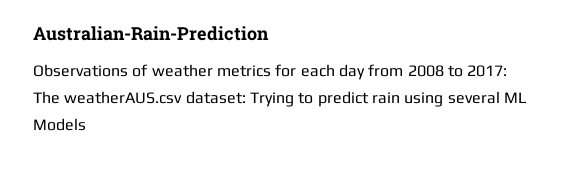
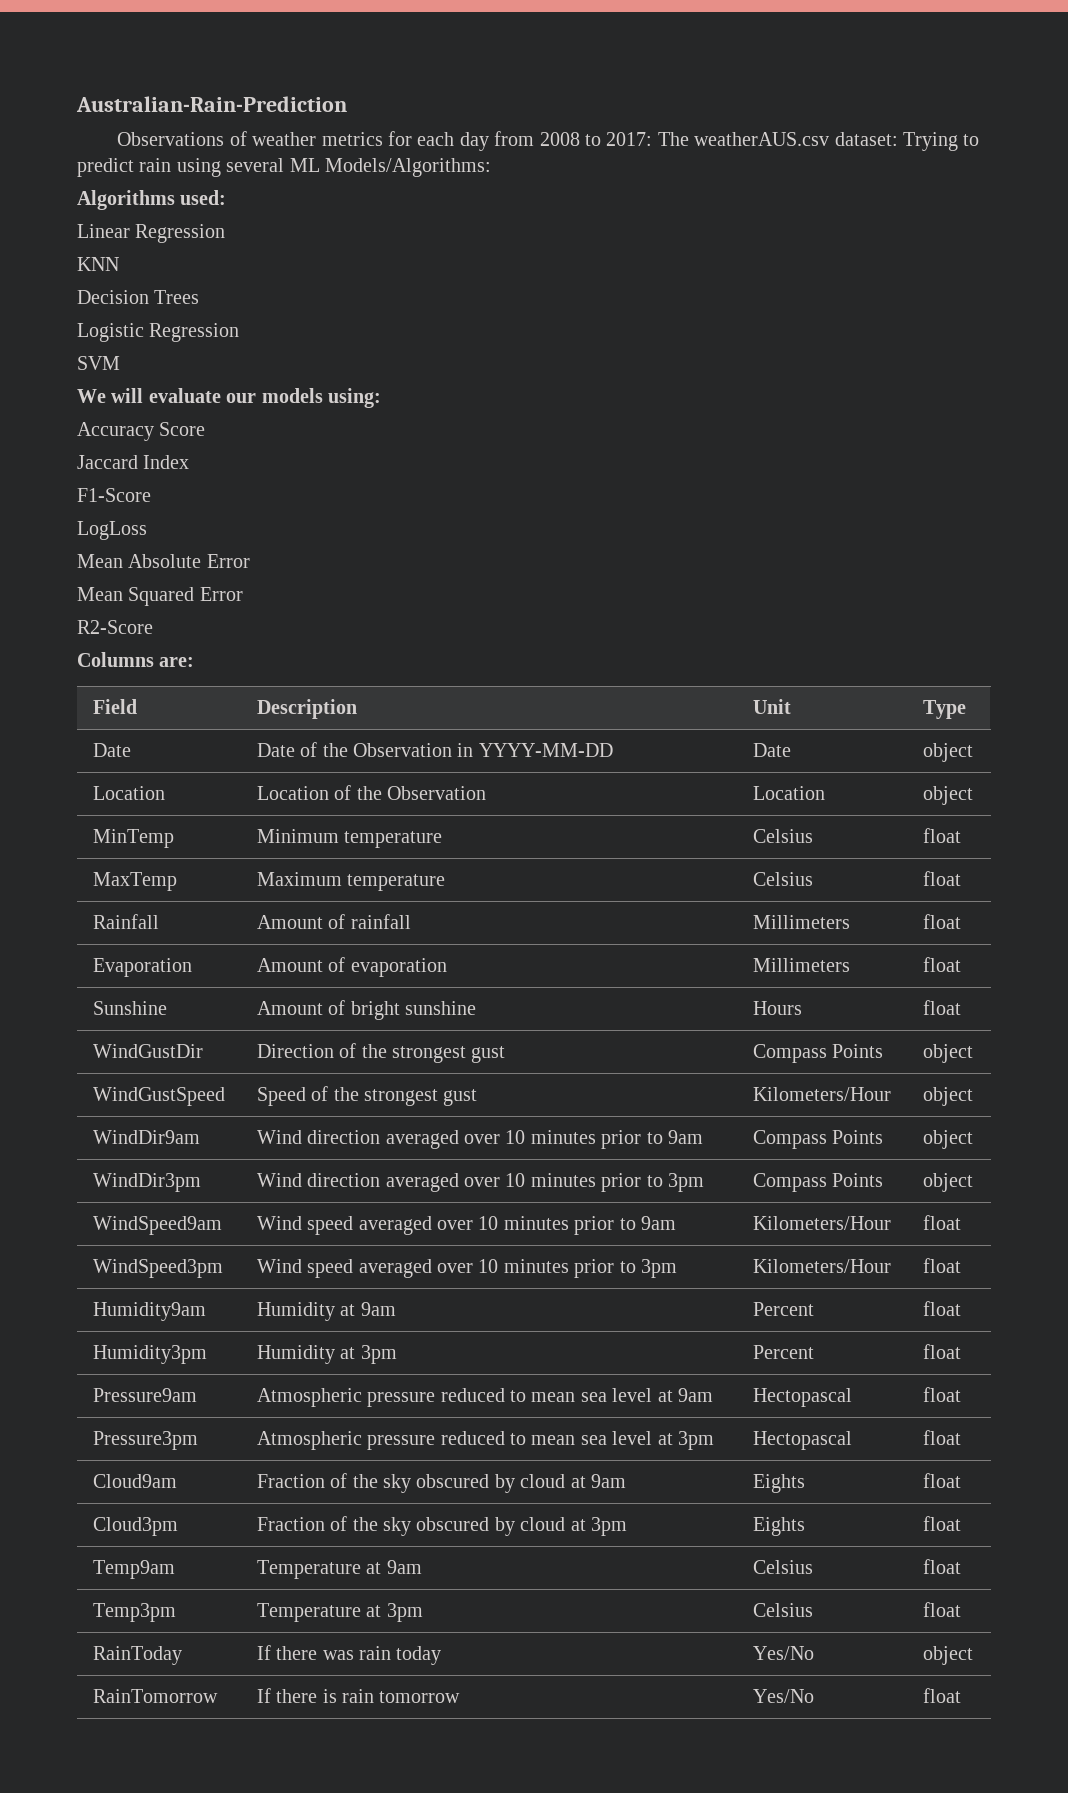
[33,118,86,131] Models -> [325,158,491,177] [77,190,227,210] [77,224,226,243] [77,257,119,271] [77,290,200,304] [77,323,240,342] [77,356,120,370] [77,388,381,408] [77,422,206,441] [77,455,190,469] [77,488,151,502] [77,521,147,540] [77,554,250,568] [77,587,243,606] [77,620,153,634] [77,652,195,667] [92,699,137,714] [256,699,357,719] [752,699,791,714] [922,700,966,719] [92,743,131,757] [256,742,613,757] [752,743,791,757] [922,743,973,762] [92,786,165,800] [256,785,486,800] [752,786,825,800] [922,786,973,805] [92,829,174,848] [256,829,443,848] [752,829,813,843] [922,828,961,843] [92,872,177,891] [256,872,446,891] [752,872,813,886] [922,871,961,886] [92,914,159,929] [256,914,411,929] [752,915,850,929] [922,914,961,929] [92,958,192,977] [256,957,447,977] [752,958,850,972] [922,957,961,972] [92,1001,167,1015] [256,1000,476,1020] [752,1001,802,1015] [922,1000,961,1015] [92,1044,203,1058] [256,1043,506,1063] [752,1044,884,1063] [922,1044,973,1063] [92,1087,225,1106] [256,1086,478,1106] [752,1087,891,1101] [922,1087,973,1106] [92,1130,200,1144] [256,1130,703,1149] [752,1130,884,1149] [922,1130,973,1149] [92,1173,201,1192] [256,1173,704,1192] [752,1173,884,1192] [922,1173,973,1192] [92,1216,222,1235] [256,1216,676,1235] [752,1216,891,1230] [922,1215,961,1230] [92,1259,223,1278] [256,1259,677,1278] [752,1259,891,1273] [922,1258,961,1273] [92,1302,206,1321] [256,1302,396,1321] [752,1302,814,1316] [922,1301,961,1316] [92,1345,207,1364] [256,1345,397,1364] [752,1345,814,1359] [922,1344,961,1359] [92,1388,197,1402] [256,1388,713,1407] [752,1388,852,1407] [922,1387,961,1402] [92,1431,198,1450] [256,1431,714,1450] [752,1431,852,1450] [922,1430,961,1445] [92,1474,177,1488] [256,1473,626,1493] [752,1474,805,1493] [922,1473,961,1488] [92,1517,178,1536] [256,1516,627,1536] [752,1517,805,1536] [922,1516,961,1531] [92,1560,175,1579] [256,1560,422,1579] [752,1560,813,1574] [922,1559,961,1574] [92,1603,176,1622] [256,1603,423,1622] [752,1603,813,1617] [922,1602,961,1617] [92,1646,182,1665] [256,1645,442,1665] [752,1646,814,1660] [922,1646,973,1665] [92,1689,218,1703] [256,1688,461,1703] [752,1689,814,1703] [922,1688,961,1703] Models/Algorithms: // Algorithms used: // Linear Regression // KNN // Decision Trees // Logistic Regression // SVM // We will evaluate our models using: // Accuracy Score // Jaccard Index // F1-Score // LogLoss // Mean Absolute Error // Mean Squared Error // R2-Score // Columns are: // Field | Description | Unit | Type // Date | Date of the Observation in YYYY-MM-DD | Date | object // Location | Location of the Observation | Location | object // MinTemp | Minimum temperature | Celsius | float // MaxTemp | Maximum temperature | Celsius | float // Rainfall | Amount of rainfall | Millimeters | float // Evaporation | Amount of evaporation | Millimeters | float // Sunshine | Amount of bright sunshine | Hours | float // WindGustDir | Direction of the strongest gust | Compass Points | object // WindGustSpeed | Speed of the strongest gust | Kilometers/Hour | object // WindDir9am | Wind direction averaged over 10 minutes prior to 9am | Compass Points | object // WindDir3pm | Wind direction averaged over 10 minutes prior to 3pm | Compass Points | object // WindSpeed9am | Wind speed averaged over 10 minutes prior to 9am | Kilometers/Hour | float // WindSpeed3pm | Wind speed averaged over 10 minutes prior to 3pm | Kilometers/Hour | float // Humidity9am | Humidity at 9am | Percent | float // Humidity3pm | Humidity at 3pm | Percent | float // Pressure9am | Atmospheric pressure reduced to mean sea level at 9am | Hectopascal | float // Pressure3pm | Atmospheric pressure reduced to mean sea level at 3pm | Hectopascal | float // Cloud9am | Fraction of the sky obscured by cloud at 9am | Eights | float // Cloud3pm | Fraction of the sky obscured by cloud at 3pm | Eights | float // Temp9am | Temperature at 9am | Celsius | float // Temp3pm | Temperature at 3pm | Celsius | float // RainToday | If there was rain today | Yes/No | object // RainTomorrow | If there is rain tomorrow | Yes/No | float

